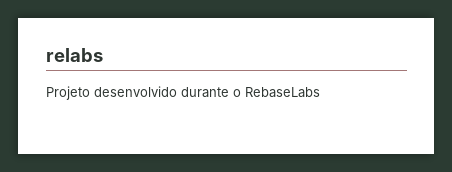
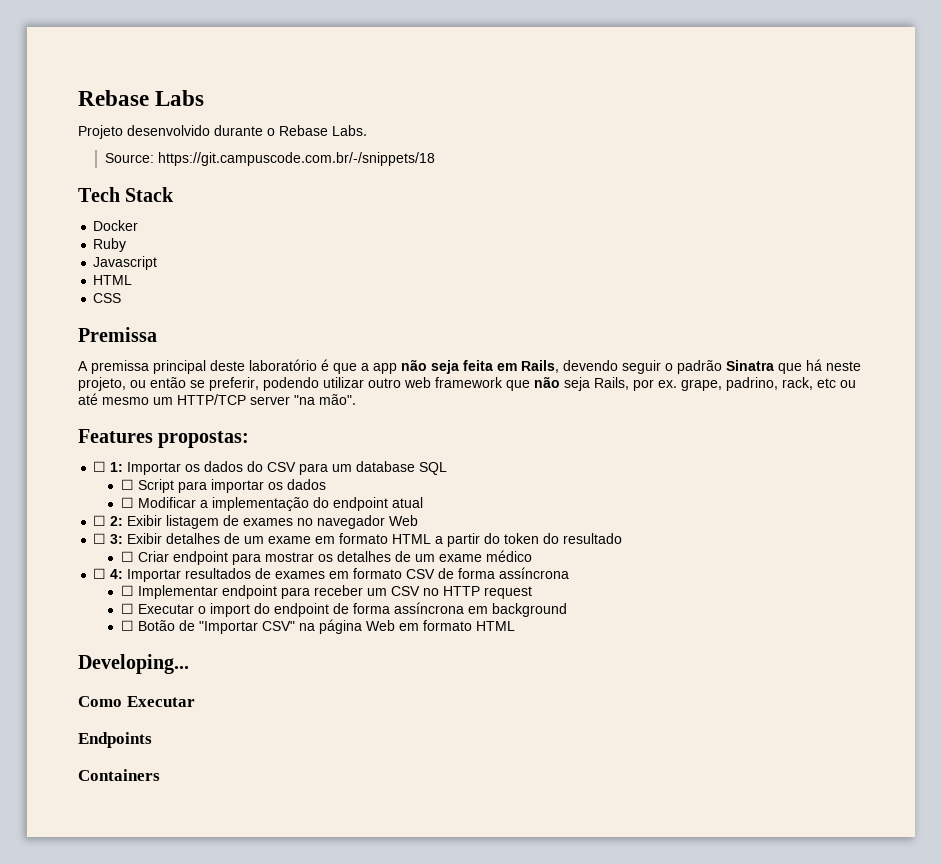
[46,48,103,62] relabs -> [78,90,205,106] Rebase Labs
[245,87,320,98] RebaseLabs -> [279,125,367,136] [105,152,436,166] [78,187,175,202] [93,220,139,231] [93,238,127,252] [93,256,158,270] [93,275,133,285] [93,293,122,303] [78,327,157,342] [78,359,861,374] [78,376,856,391] [78,393,356,405] [78,429,250,448] [93,461,448,475] [120,479,326,493] [120,497,423,511] [93,515,419,529] [93,533,623,547] [120,550,532,565] [93,567,570,582] [120,585,532,599] [120,602,567,617] [120,619,515,634] [78,654,189,674] [78,696,195,707] [78,732,152,748] [78,769,160,781] Rebase Labs. // Source: https://git.campuscode.com.br/-/snippets/18 // Tech Stack // Docker // Ruby // Javascript // HTML // CSS // Premissa // A premissa principal deste laboratório é que a app não seja feita em Rails, devendo seguir o padrão Sinatra que há neste projeto, ou então se preferir, podendo utilizar outro web framework que não seja Rails, por ex. grape, padrino, rack, etc ou até mesmo um HTTP/TCP server "na mão". // Features propostas: // ☐ 1: Importar os dados do CSV para um database SQL // ☐ Script para importar os dados // ☐ Modificar a implementação do endpoint atual // ☐ 2: Exibir listagem de exames no navegador Web // ☐ 3: Exibir detalhes de um exame em formato HTML a partir do token do resultado // ☐ Criar endpoint para mostrar os detalhes de um exame médico // ☐ 4: Importar resultados de exames em formato CSV de forma assíncrona // ☐ Implementar endpoint para receber um CSV no HTTP request // ☐ Executar o import do endpoint de forma assíncrona em background // ☐ Botão de "Importar CSV" na página Web em formato HTML // Developing... // Como Executar // Endpoints // Containers

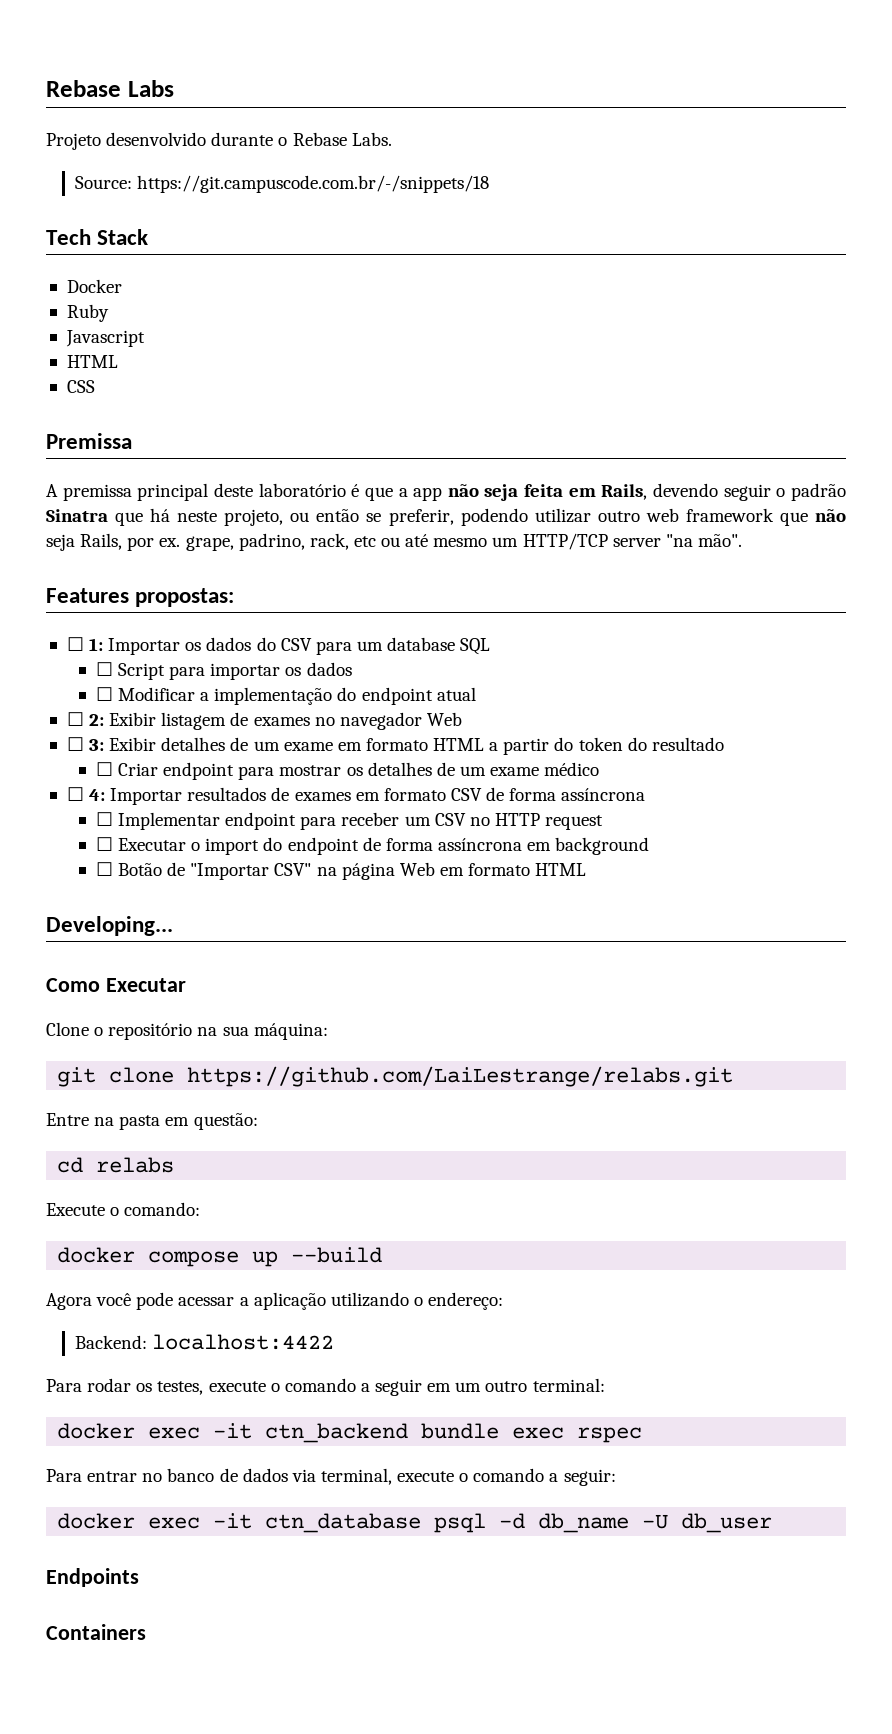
(195, 701) none -> [46,1022,328,1040] [57,1066,734,1087] [46,1113,258,1130] [57,1157,175,1173] [46,1202,201,1216] [57,1247,383,1267] [46,1292,504,1310] [75,1334,335,1350] [46,1378,605,1396] [57,1423,643,1443] [46,1468,616,1486] [57,1513,773,1533] // Clone o repositório na sua máquina: // git clone https://github.com/LaiLestrange/relabs.git // Entre na pasta em questão: // cd relabs // Execute o comando: // docker compose up --build // Agora você pode acessar a aplicação utilizando o endereço: // Backend: localhost:4422 // Para rodar os testes, execute o comando a seguir em um outro terminal: // docker exec -it ctn_backend bundle exec rspec // Para entrar no banco de dados via terminal, execute o comando a seguir: // docker exec -it ctn_database psql -d db_name -U db_user

